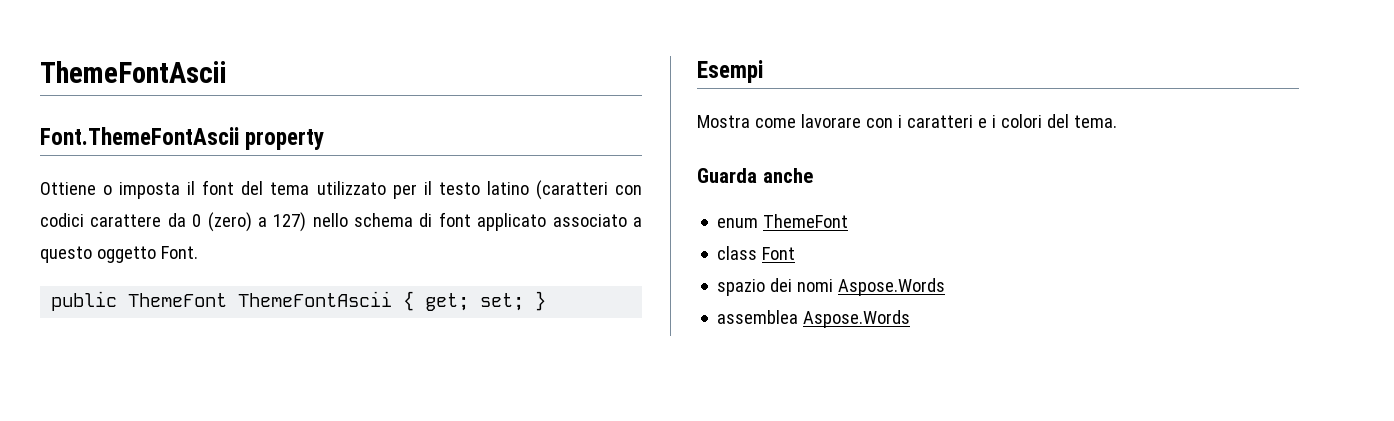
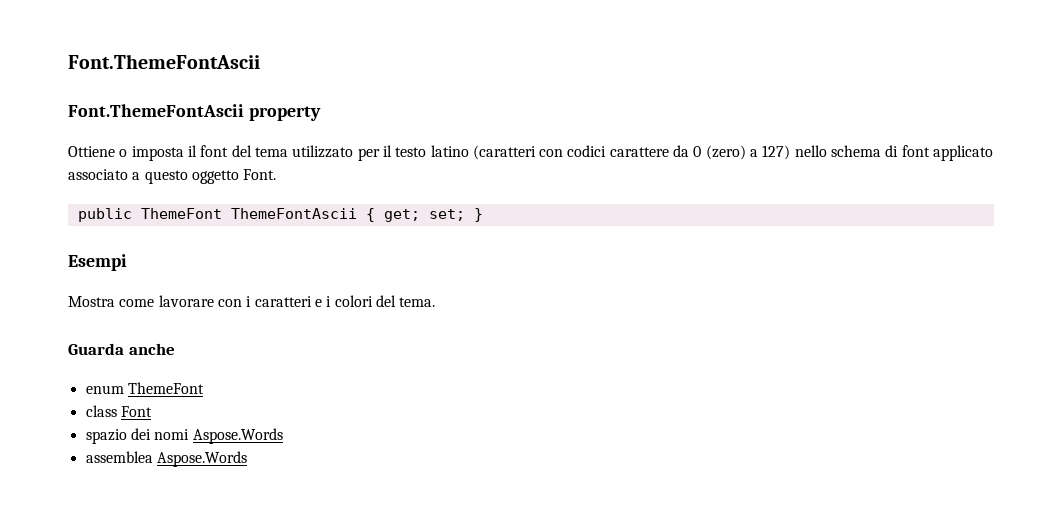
[40,61,227,83] ThemeFontAscii -> [68,54,260,69] Font.ThemeFontAscii

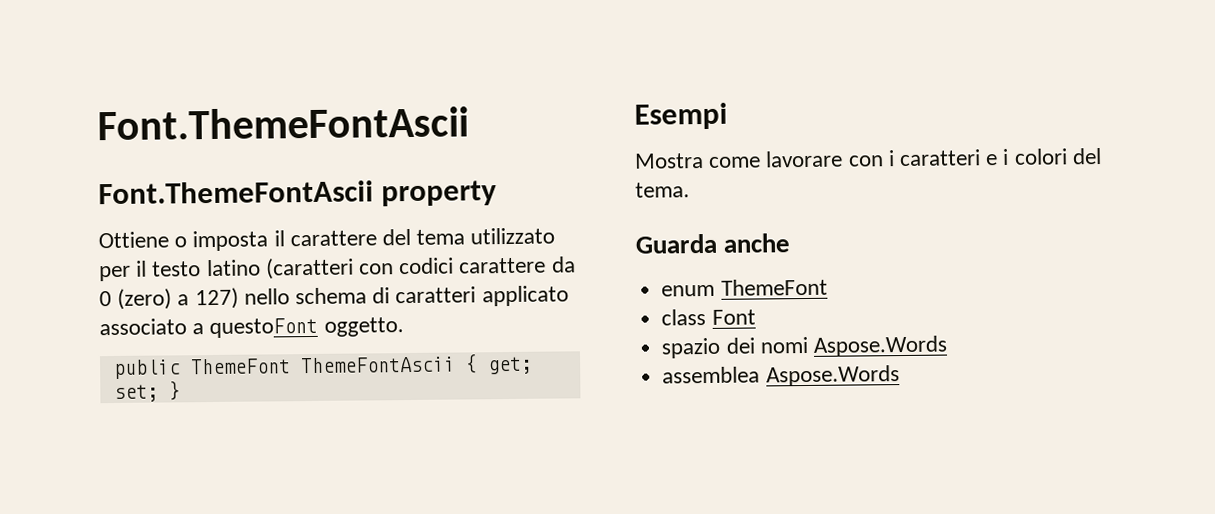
[200,145,229,157] font -> [289,230,377,247] carattere
[901,145,930,157] font -> [395,286,477,304] caratteri
[144,169,277,184] questo oggetto Font. -> [209,317,404,339] questoFont oggetto.

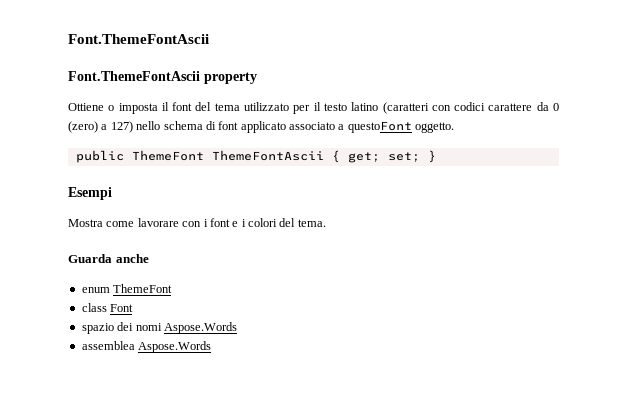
[289,230,377,247] carattere -> [172,102,193,111] font
[395,286,477,304] caratteri -> [218,121,239,130] font
[899,149,982,167] caratteri -> [209,218,230,227] font

